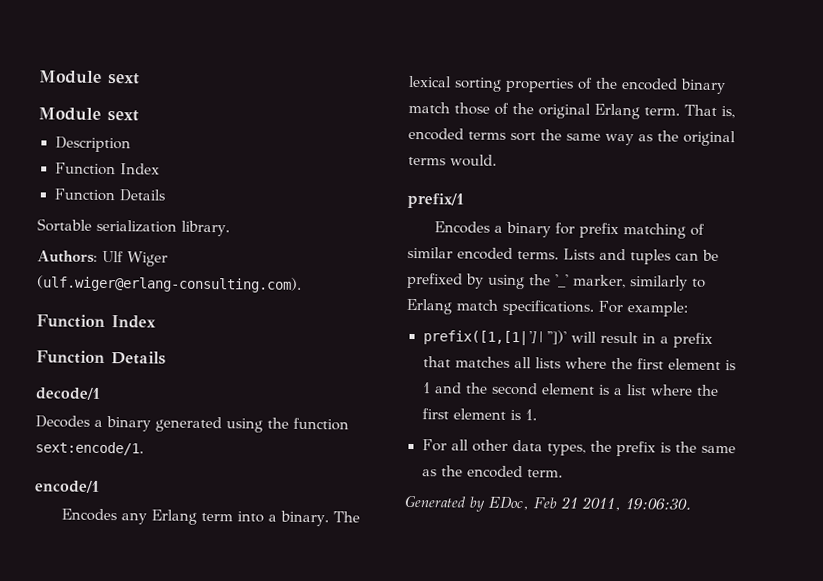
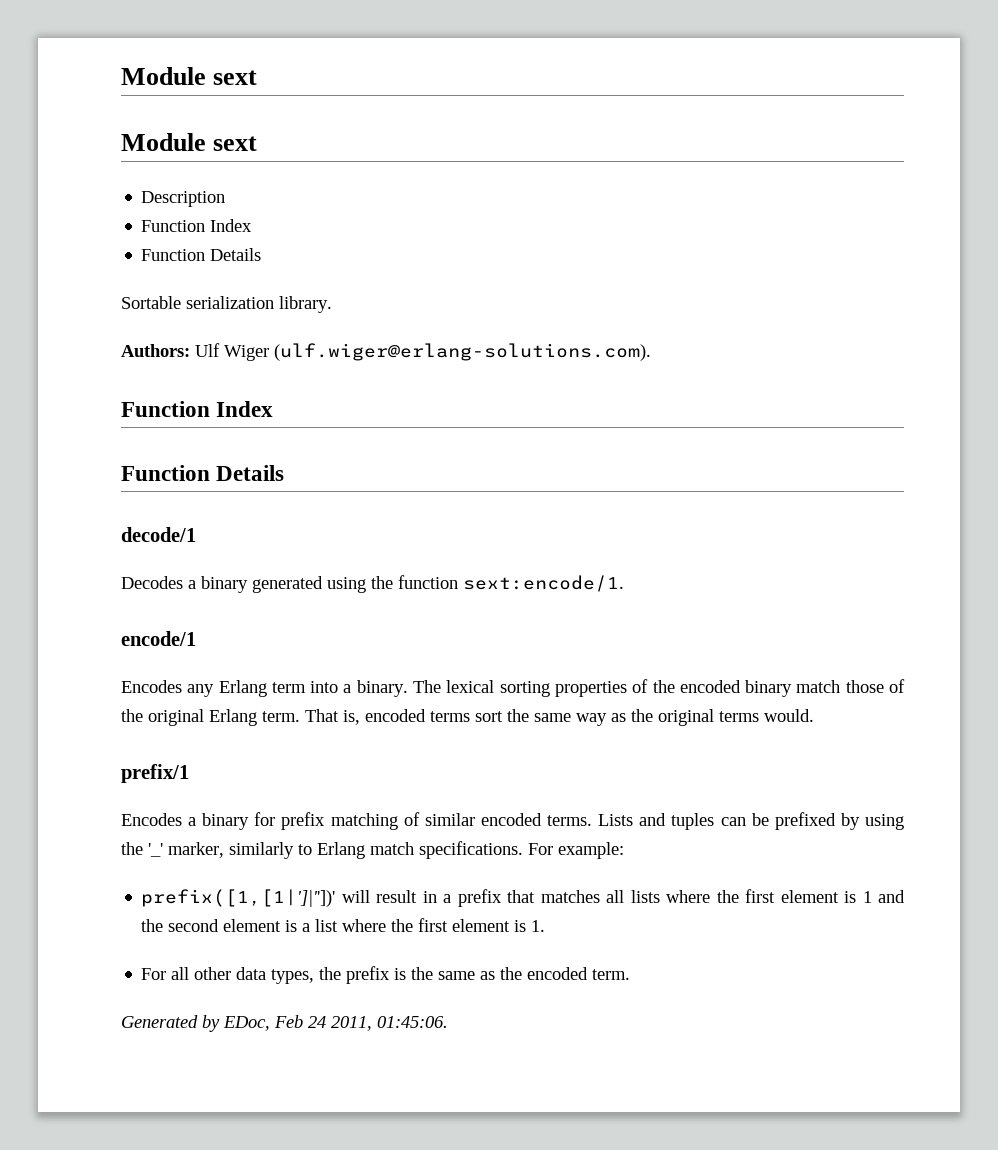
[36,275,302,293] (ulf.wiger@erlang-consulting.com). -> [274,343,651,361] (ulf.wiger@erlang-solutions.com).
[560,496,691,512] 21 2011, 19:06:30. -> [308,1016,448,1031] 24 2011, 01:45:06.

